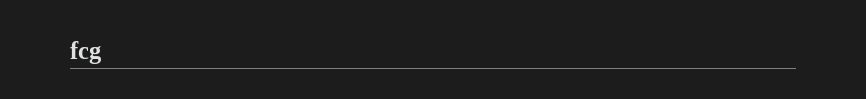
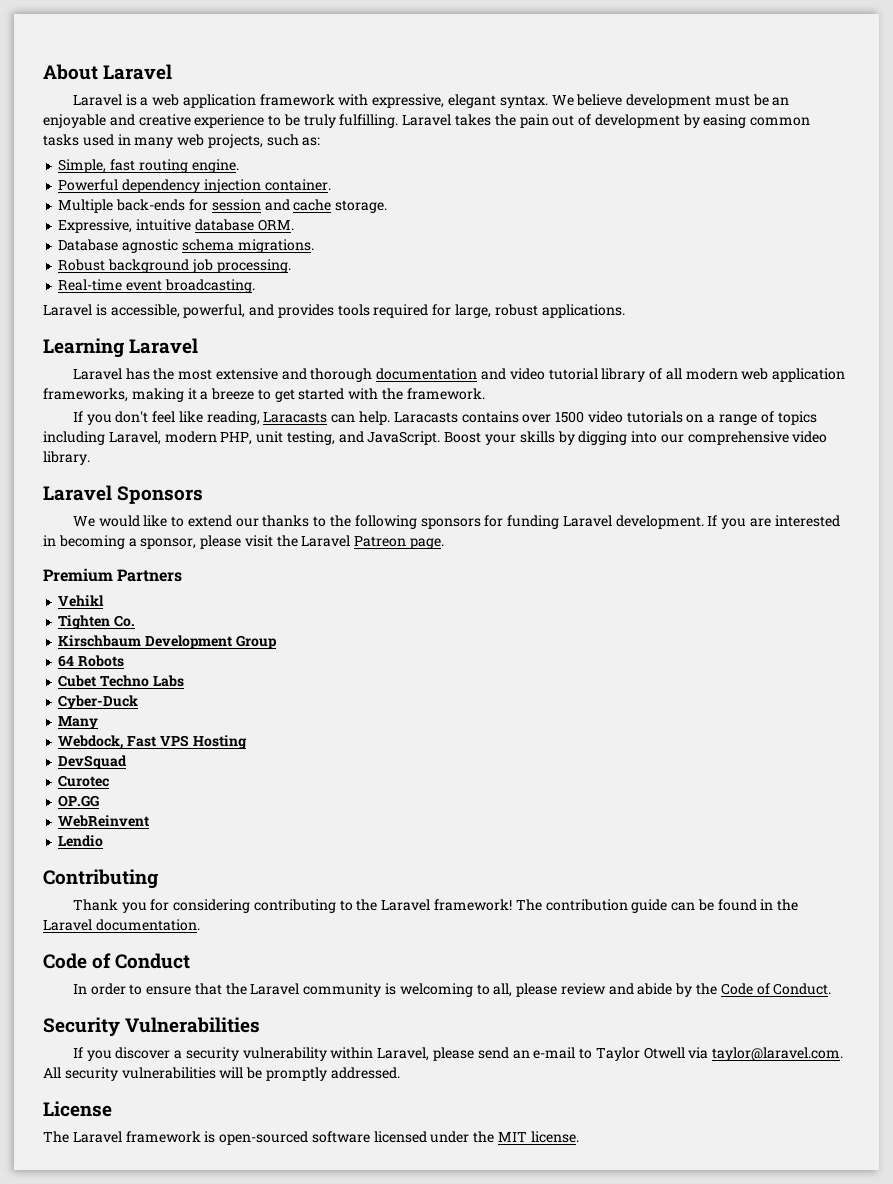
[70,41,102,64] fcg -> [43,64,173,80] [72,94,790,108] [43,114,811,128] [43,134,321,148] [58,159,239,173] [58,179,331,193] [58,199,388,213] [58,219,294,233] [58,239,314,253] [58,259,291,273] [58,279,255,293] [43,304,625,318] [43,338,199,358] [72,368,846,382] [43,388,485,402] [72,411,817,425] [43,431,828,445] [43,451,90,465] [43,485,204,504] [72,515,840,529] [43,535,445,549] [43,568,183,582] [58,595,105,607] [58,615,136,629] [58,635,277,649] [58,655,125,667] [58,675,184,687] [58,695,139,709] [58,716,99,729] [58,735,247,749] [58,755,128,769] [58,775,110,787] [58,795,100,807] [58,815,150,827] [58,835,104,847] [43,869,158,889] [72,899,799,913] [43,919,200,931] [43,953,191,969] [72,983,832,997] [43,1017,261,1037] [72,1047,844,1062] [43,1067,400,1081] [43,1101,112,1117] [43,1131,579,1145] About Laravel // Laravel is a web application framework with expressive, elegant syntax. We believe development must be an enjoyable and creative experience to be truly fulfilling. Laravel takes the pain out of development by easing common tasks used in many web projects, such as: // Simple, fast routing engine. // Powerful dependency injection container. // Multiple back-ends for session and cache storage. // Expressive, intuitive database ORM. // Database agnostic schema migrations. // Robust background job processing. // Real-time event broadcasting. // Laravel is accessible, powerful, and provides tools required for large, robust applications. // Learning Laravel // Laravel has the most extensive and thorough documentation and video tutorial library of all modern web application frameworks, making it a breeze to get started with the framework. // If you don't feel like reading, Laracasts can help. Laracasts contains over 1500 video tutorials on a range of topics including Laravel, modern PHP, unit testing, and JavaScript. Boost your skills by digging into our comprehensive video library. // Laravel Sponsors // We would like to extend our thanks to the following sponsors for funding Laravel development. If you are interested in becoming a sponsor, please visit the Laravel Patreon page. // Premium Partners // Vehikl // Tighten Co. // Kirschbaum Development Group // 64 Robots // Cubet Techno Labs // Cyber-Duck // Many // Webdock, Fast VPS Hosting // DevSquad // Curotec // OP.GG // WebReinvent // Lendio // Contributing // Thank you for considering contributing to the Laravel framework! The contribution guide can be found in the Laravel documentation. // Code of Conduct // In order to ensure that the Laravel community is welcoming to all, please review and abide by the Code of Conduct. // Security Vulnerabilities // If you discover a security vulnerability within Laravel, please send an e-mail to Taylor Otwell via taylor@laravel.com. All security vulnerabilities will be promptly addressed. // License // The Laravel framework is open-sourced software licensed under the MIT license.

